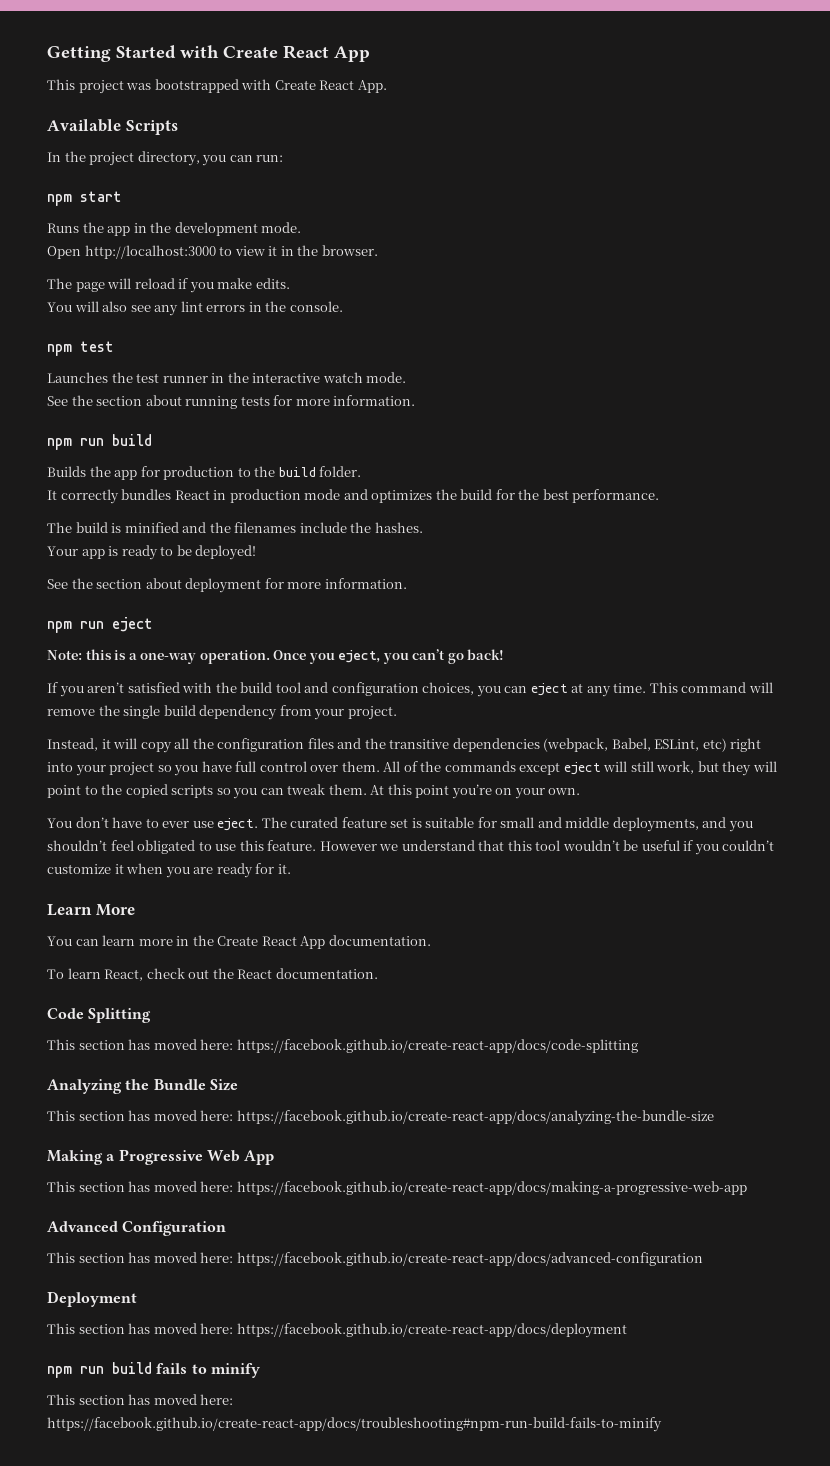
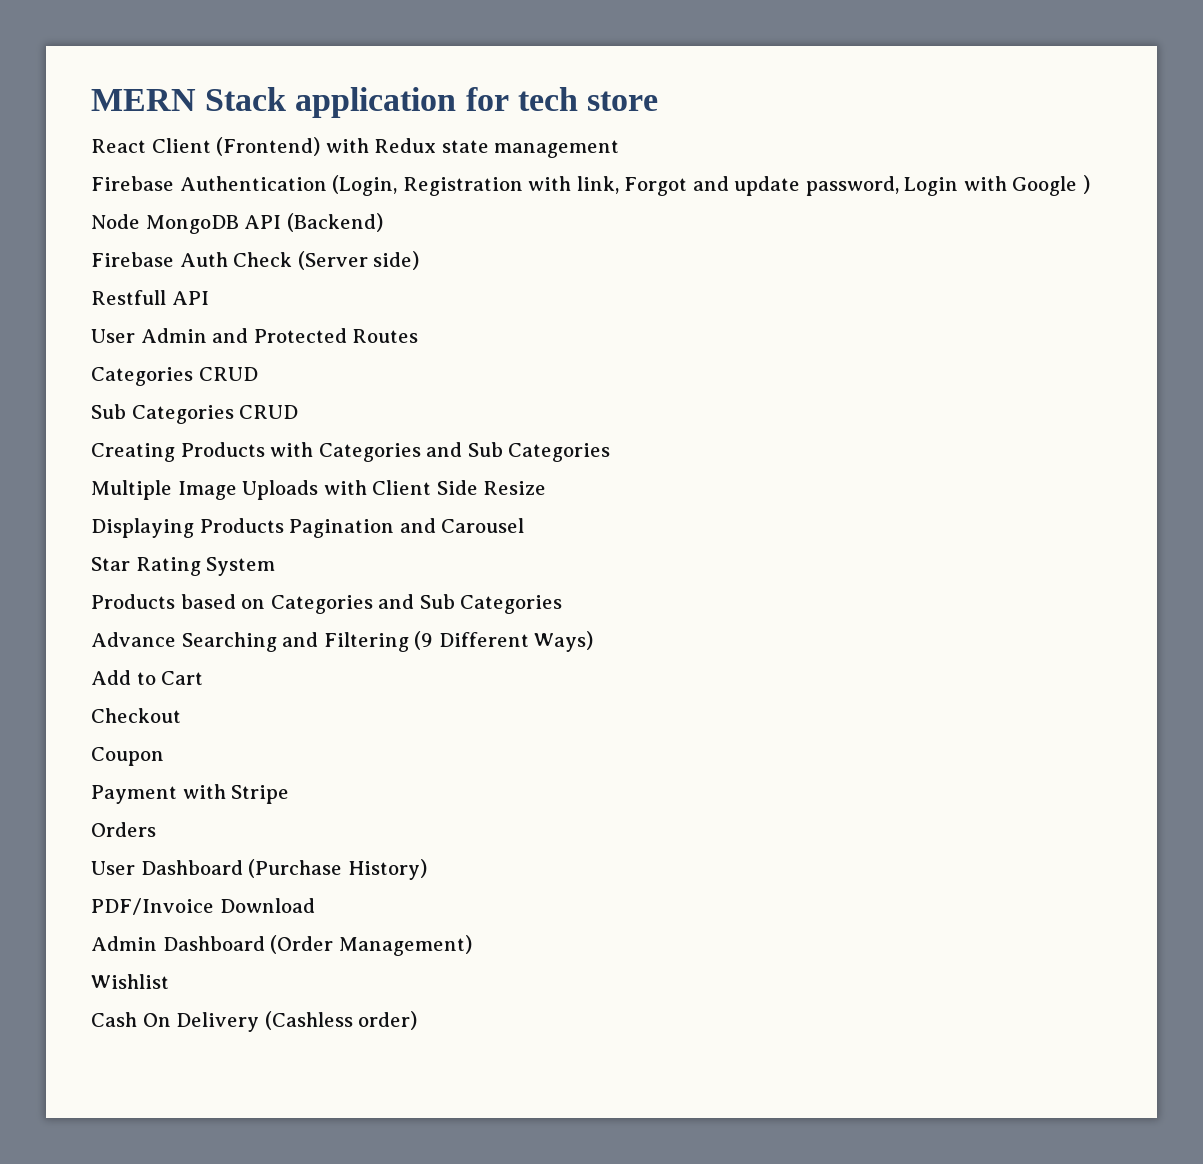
[47,45,370,62] [47,79,387,94] [47,119,178,135] [47,151,284,166] [47,191,122,206] [47,222,302,236] [47,245,378,259] [47,278,290,293] [47,301,343,316] [47,341,114,356] [47,372,407,383] [47,395,416,409] [47,434,152,450] [47,466,362,480] [47,489,660,504] [47,522,423,533] [47,545,257,560] [47,578,407,593] [47,617,153,633] [47,649,505,664] [47,682,773,697] [47,705,397,720] [47,738,762,753] [47,761,777,776] [47,784,581,799] [47,817,753,832] [47,840,775,855] [47,863,291,878] [47,904,135,916] [47,935,431,949] [47,968,378,981] [47,1008,152,1023] [47,1039,638,1053] [47,1079,238,1094] [47,1110,714,1125] [47,1149,275,1165] [47,1181,747,1195] [47,1221,227,1236] [47,1252,703,1266] [47,1291,137,1307] [47,1323,627,1338] [47,1362,260,1378] [47,1394,234,1405] [47,1417,662,1432] Getting Started with Create React App // This project was bootstrapped with Create React App. // Available Scripts // In the project directory, you can run: // npm start // Runs the app in the development mode. // Open http://localhost:3000 to view it in the browser. // The page will reload if you make edits. // You will also see any lint errors in the console. // npm test // Launches the test runner in the interactive watch mode. // See the section about running tests for more information. // npm run build // Builds the app for production to the build folder. // It correctly bundles React in production mode and optimizes the build for the best performance. // The build is minified and the filenames include the hashes. // Your app is ready to be deployed! // See the section about deployment for more information. // npm run eject // Note: this is a one-way operation. Once you eject, you can’t go back! // If you aren’t satisfied with the build tool and configuration choices, you can eject at any time. This command will remove the single build dependency from your project. // Instead, it will copy all the configuration files and the transitive dependencies (webpack, Babel, ESLint, etc) right into your project so you have full control over them. All of the commands except eject will still work, but they will point to the copied scripts so you can tweak them. At this point you’re on your own. // You don’t have to ever use eject. The curated feature set is suitable for small and middle deployments, and you shouldn’t feel obligated to use this feature. However we understand that this tool wouldn’t be useful if you couldn’t customize it when you are ready for it. // Learn More // You can learn more in the Create React App documentation. // To learn React, check out the React documentation. // Code Splitting // This section has moved here: https://facebook.github.io/create-react-app/docs/code-splitting // Analyzing the Bundle Size // This section has moved here: https://facebook.github.io/create-react-app/docs/analyzing-the-bundle-size // Making a Progressive Web App // This section has moved here: https://facebook.github.io/create-react-app/docs/making-a-progressive-web-app // Advanced Configuration // This section has moved here: https://facebook.github.io/create-react-app/docs/advanced-configuration // Deployment // This section has moved here: https://facebook.github.io/create-react-app/docs/deployment // npm run build fails to minify // This section has moved here: https://facebook.github.io/create-react-app/docs/troubleshooting#npm-run-build-fails-to-minify -> [91,87,658,118] [91,137,620,158] [91,175,1090,196] [91,213,383,234] [91,251,420,270] [91,290,209,305] [91,328,419,343] [91,367,258,386] [91,404,299,424] [91,442,611,462] [91,480,547,500] [91,518,525,538] [91,557,276,576] [91,594,563,614] [91,631,594,652] [91,670,204,685] [91,708,181,723] [91,747,164,766] [91,784,290,804] [91,822,156,837] [91,859,427,880] [91,898,315,915] [91,935,472,956] [91,974,169,989] [91,1011,418,1032] MERN Stack application for tech store // React Client (Frontend) with Redux state management // Firebase Authentication (Login, Registration with link, Forgot and update password, Login with Google ) // Node MongoDB API (Backend) // Firebase Auth Check (Server side) // Restfull API // User Admin and Protected Routes // Categories CRUD // Sub Categories CRUD // Creating Products with Categories and Sub Categories // Multiple Image Uploads with Client Side Resize // Displaying Products Pagination and Carousel // Star Rating System // Products based on Categories and Sub Categories // Advance Searching and Filtering (9 Different Ways) // Add to Cart // Checkout // Coupon // Payment with Stripe // Orders // User Dashboard (Purchase History) // PDF/Invoice Download // Admin Dashboard (Order Management) // Wishlist // Cash On Delivery (Cashless order)

